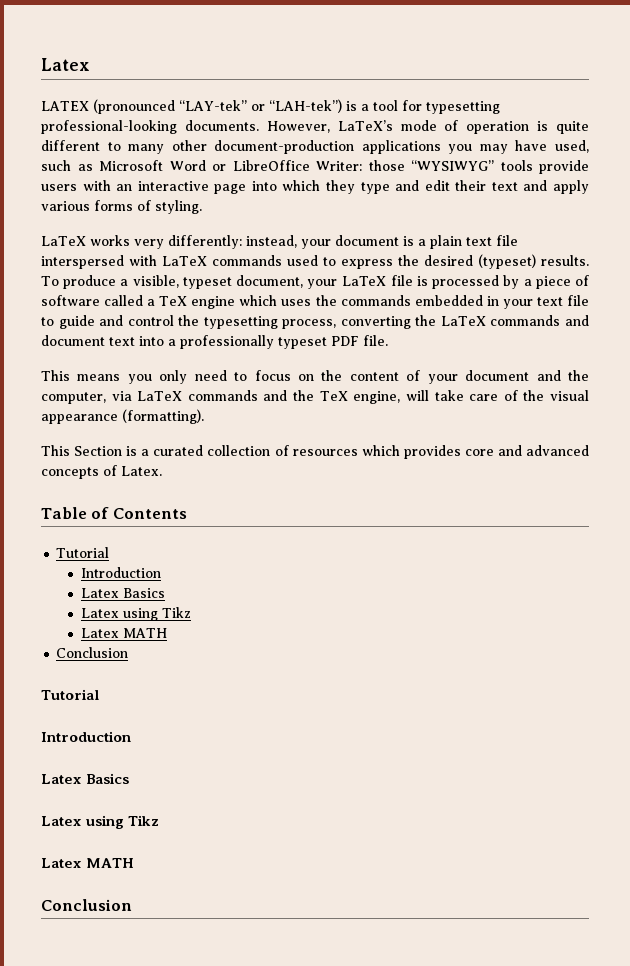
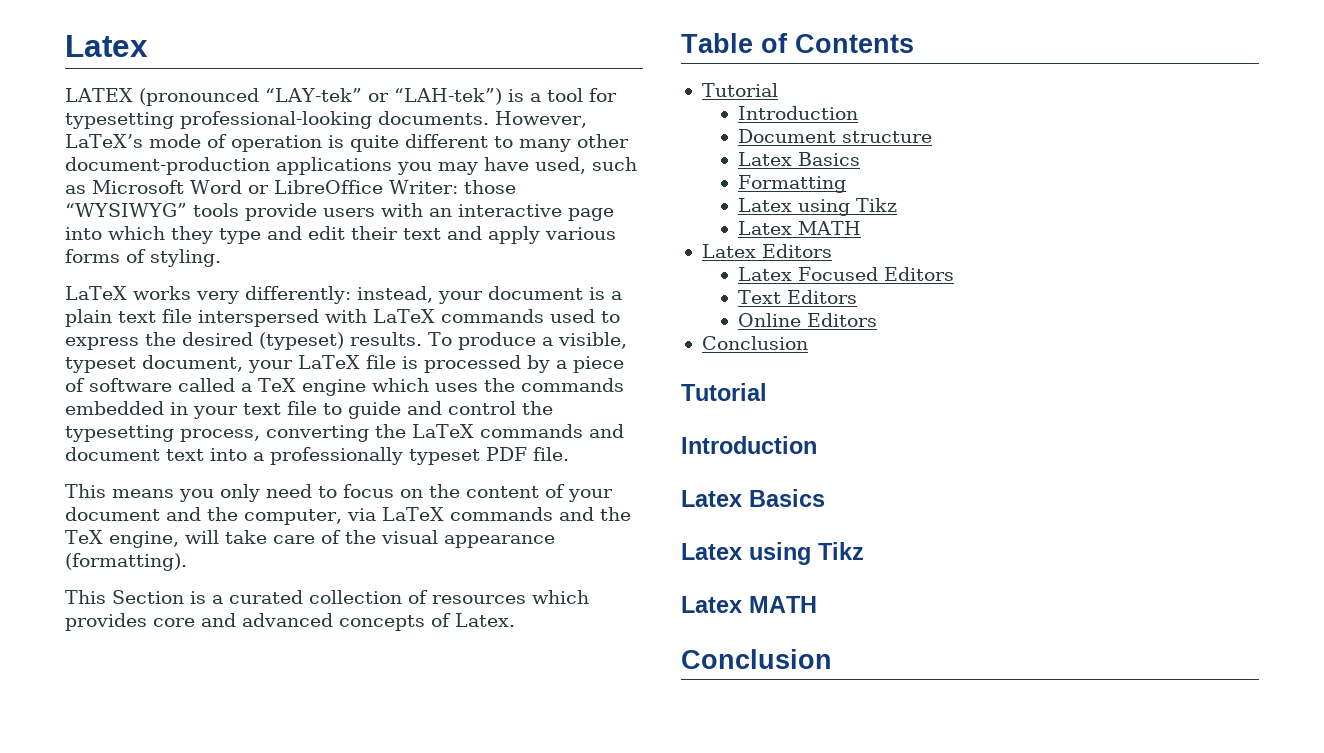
[80,588,165,598] [80,607,191,621] [80,628,167,638] // Latex Basics // Latex using Tikz // Latex MATH -> [737,129,932,143] [737,152,860,166] [737,175,846,193] [737,198,897,216] [737,221,861,235] [701,244,832,258] [737,267,954,281] [737,290,857,304] [737,313,877,327] // Document structure // Latex Basics // Formatting // Latex using Tikz // Latex MATH // Latex Editors // Latex Focused Editors // Text Editors // Online Editors

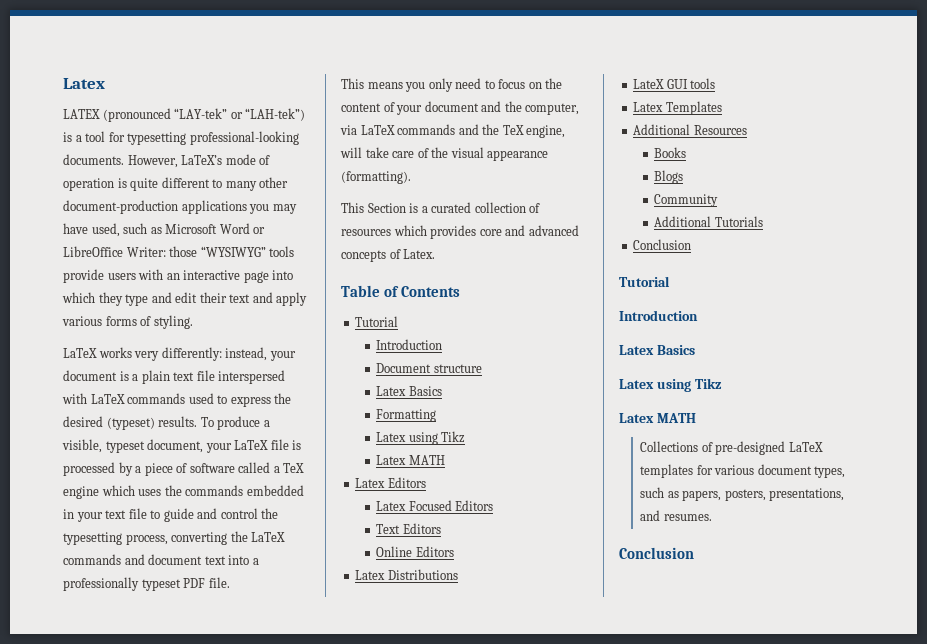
(877, 320) none -> [355,569,458,580] [633,78,716,89] [633,101,722,115] [633,124,747,135] [654,147,687,158] [654,170,684,184] [654,194,719,207] [654,216,763,227] // Latex Distributions // LateX GUI tools // Latex Templates // Additional Resources // Books // Blogs // Community // Additional Tutorials
(817, 604) none -> [640,441,823,455] [640,464,846,478] [640,487,845,501] [640,510,712,521] // Collections of pre-designed LaTeX templates for various document types, such as papers, posters, presentations, and resumes.

